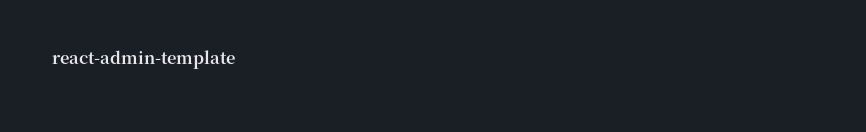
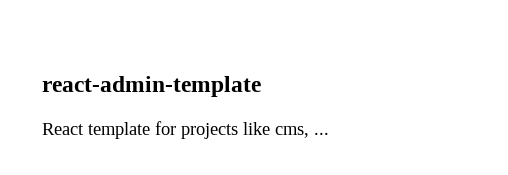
(235, 59) none -> [42,121,329,139] // React template for projects like cms, ...

